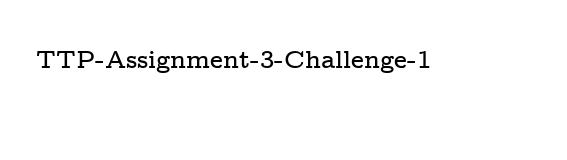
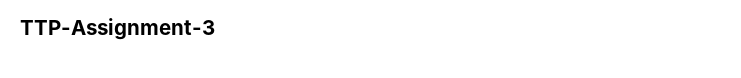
[36,51,431,73] TTP-Assignment-3-Challenge-1 -> [20,18,215,40] TTP-Assignment-3

